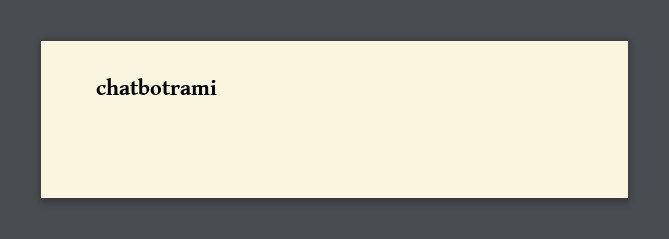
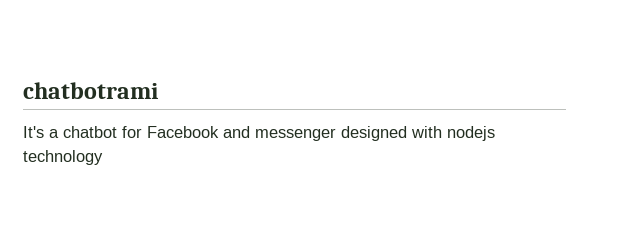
(217, 86) none -> [23,126,495,141] [23,150,103,165] // It's a chatbot for Facebook and messenger designed with nodejs technology

